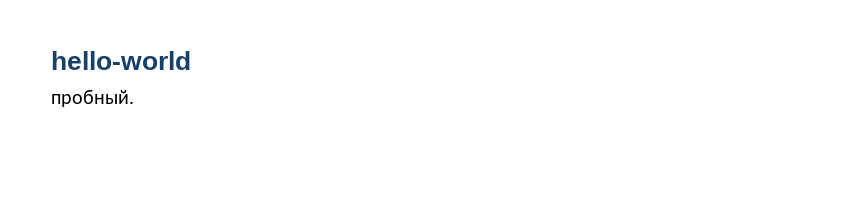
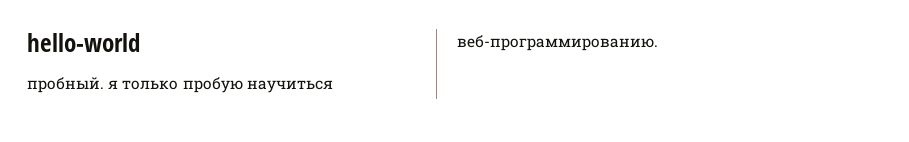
(134, 98) none -> [108,77,333,93] [457,35,658,51] я только пробую научиться веб-программированию.

